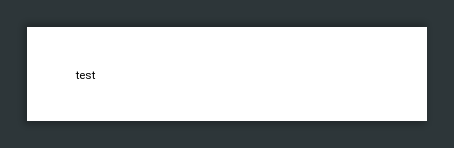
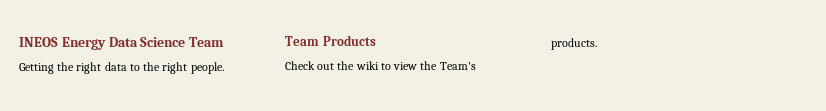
[75,71,96,79] test -> [19,37,225,50] [19,62,224,74] [285,35,376,46] [285,61,476,70] [551,38,597,50] INEOS Energy Data Science Team // Getting the right data to the right people. // Team Products // Check out the wiki to view the Team's products.

